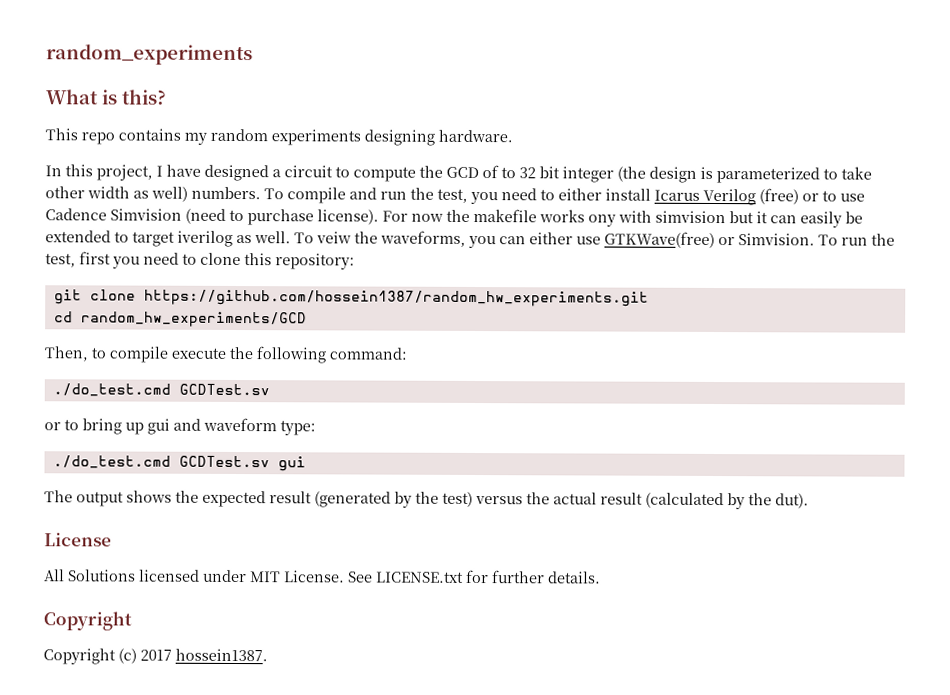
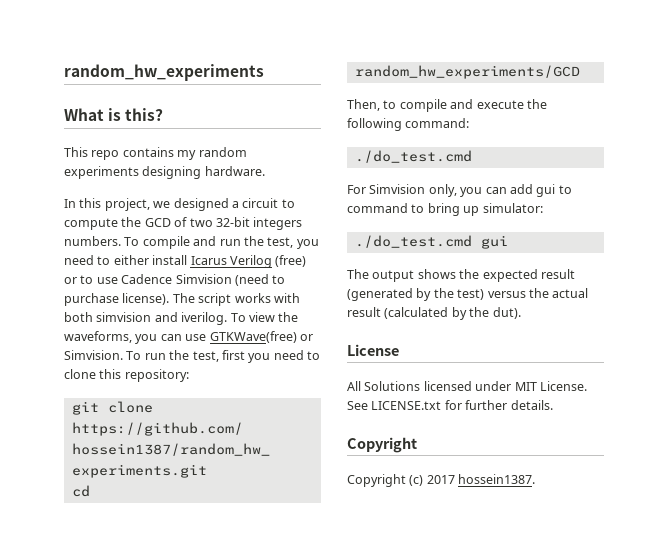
[46,44,253,66] random_experiments -> [64,64,264,81] random_hw_experiments
[156,164,201,177] I have -> [153,201,171,208] we
[501,166,872,184] [45,186,188,202] to 32 bit integer (the design is parameterized to take other width as well) -> [189,217,303,230] two 32-bit integers
[382,208,863,228] [45,230,352,247] For now the makefile works ony with simvision but it can easily be extended to target iverilog as well. To veiw -> [172,293,300,306] [64,312,275,325] The script works with both simvision and iverilog. To view
[529,232,573,245] either -> (182, 337) none
(169, 354) none -> [450,99,474,109] and
[178,383,270,396] [44,417,316,436] [52,455,270,469] GCDTest.sv // or to bring up gui and waveform type: // ./do_test.cmd GCDTest.sv -> [347,184,572,197] [347,203,543,216] [354,235,472,248] // For Simvision only, you can add gui to command to bring up simulator: // ./do_test.cmd

